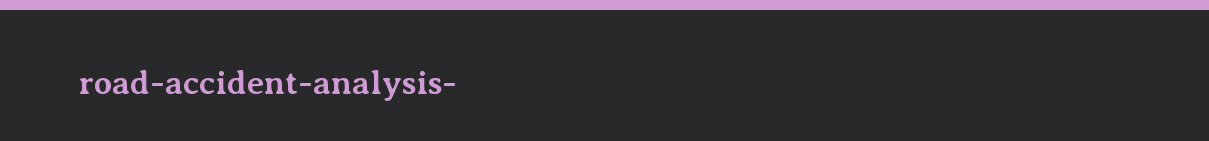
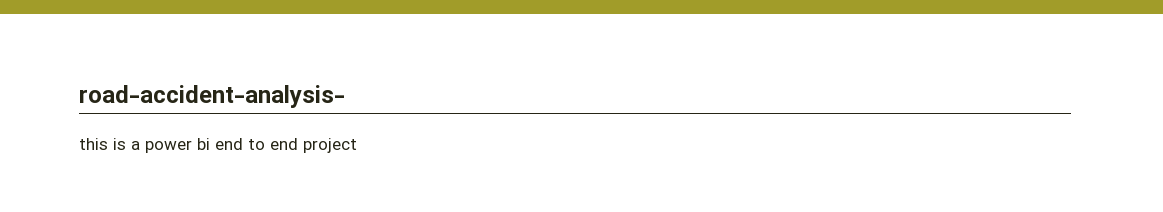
(457, 85) none -> [79,138,357,153] // this is a power bi end to end project

